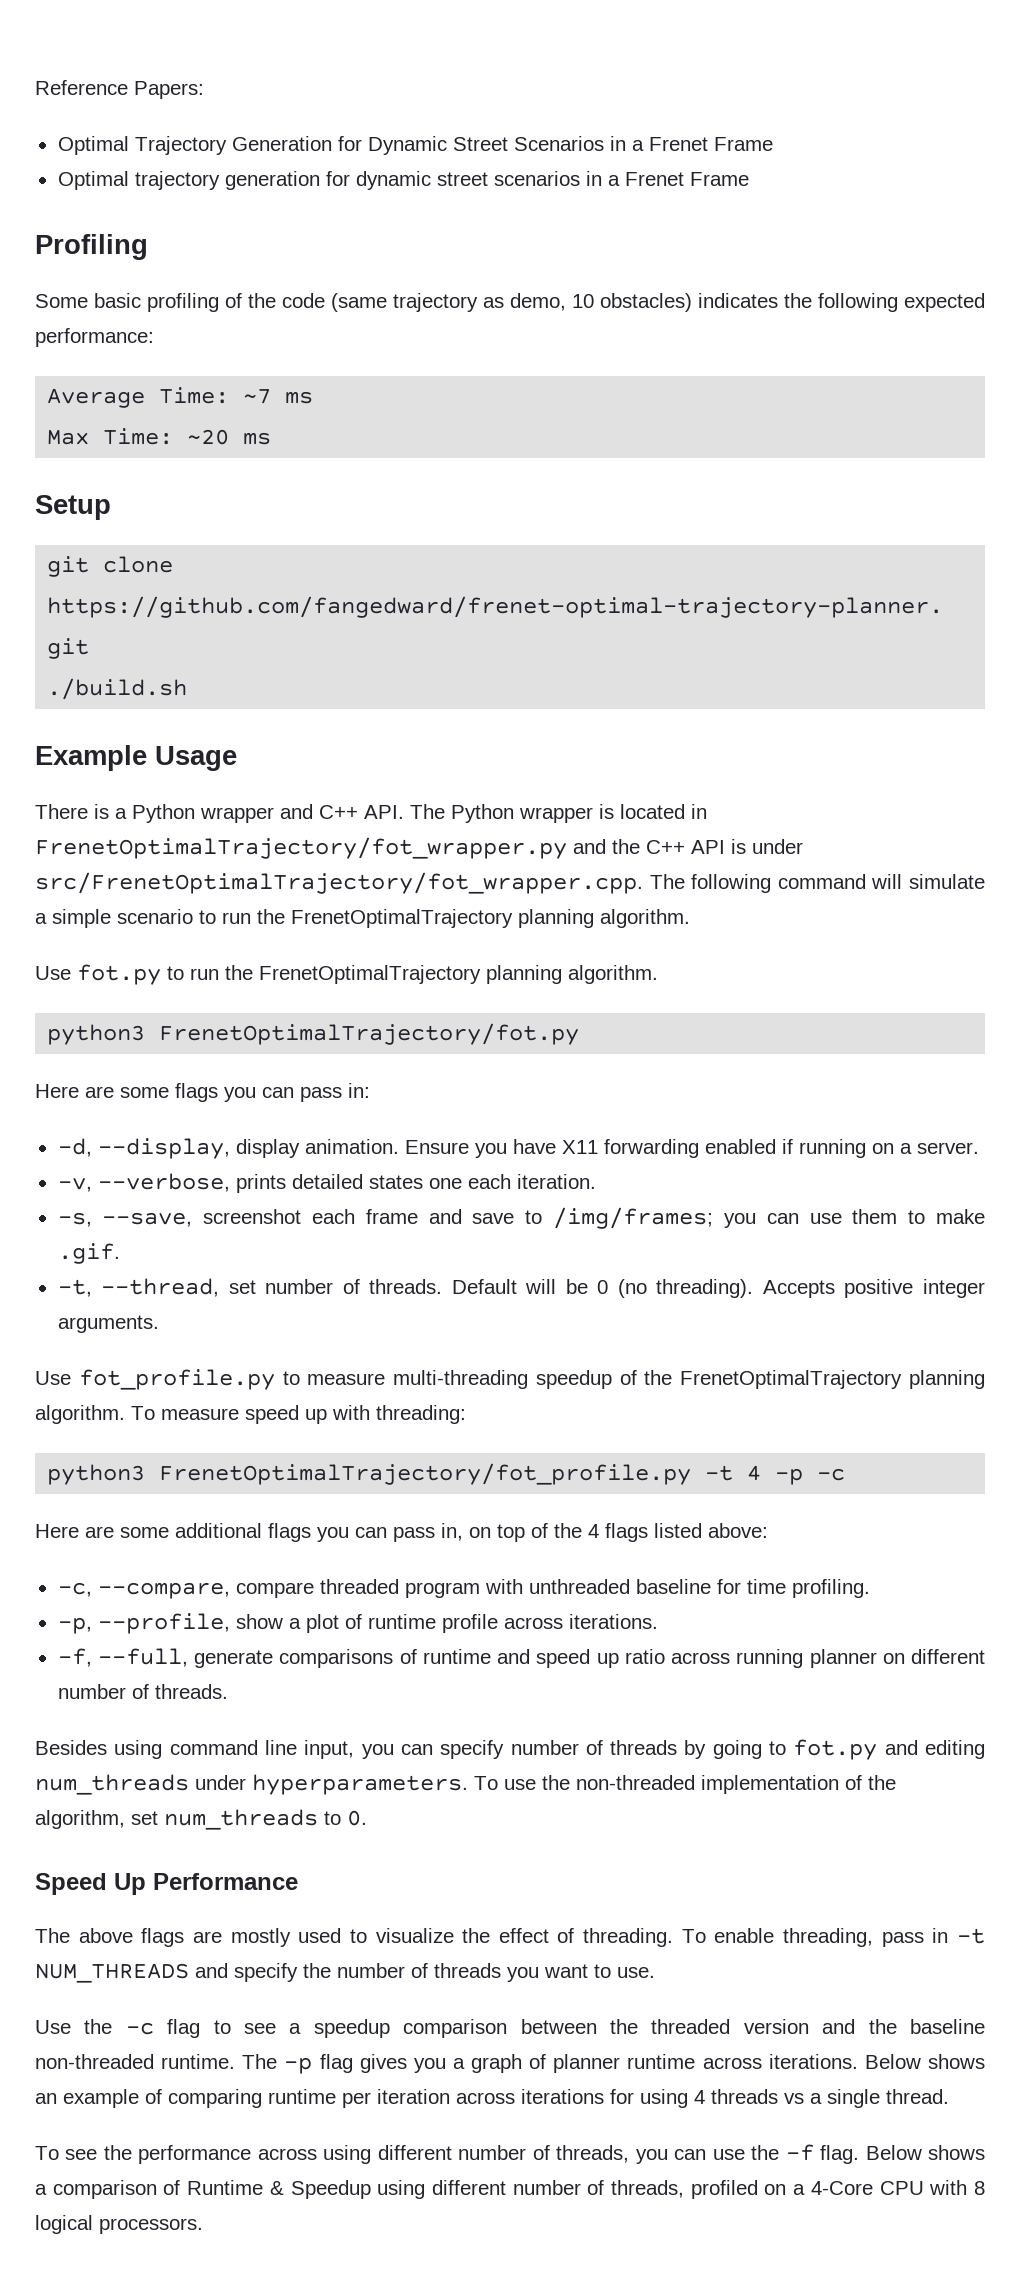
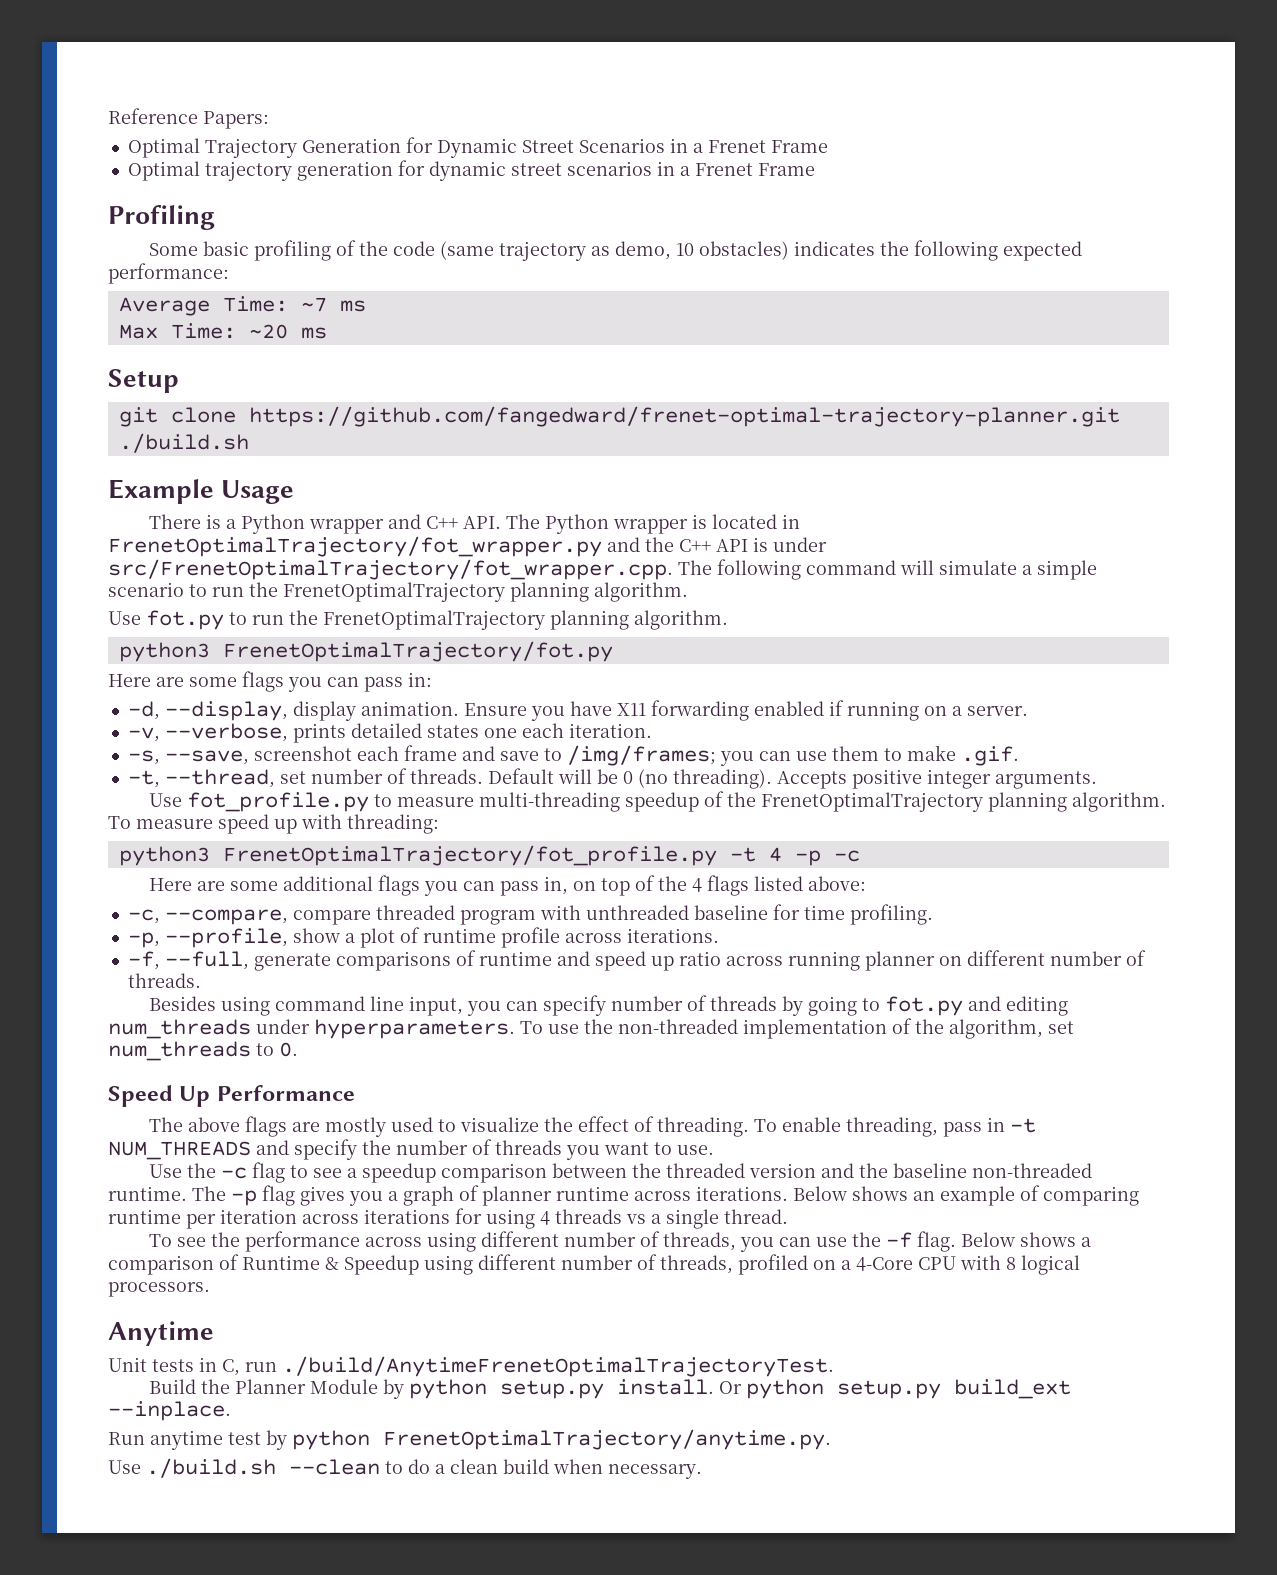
(203, 2226) none -> [108,1321,214,1346] [108,1356,834,1377] [149,1379,1072,1399] [108,1401,231,1421] [108,1429,831,1450] [108,1458,702,1479] // Anytime // Unit tests in C, run ./build/AnytimeFrenetOptimalTrajectoryTest. // Build the Planner Module by python setup.py install. Or python setup.py build_ext --inplace. // Run anytime test by python FrenetOptimalTrajectory/anytime.py. // Use ./build.sh --clean to do a clean build when necessary.

